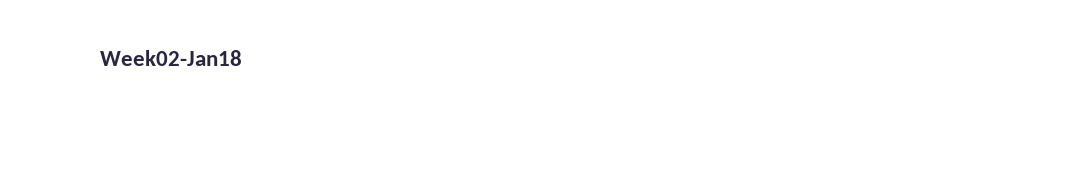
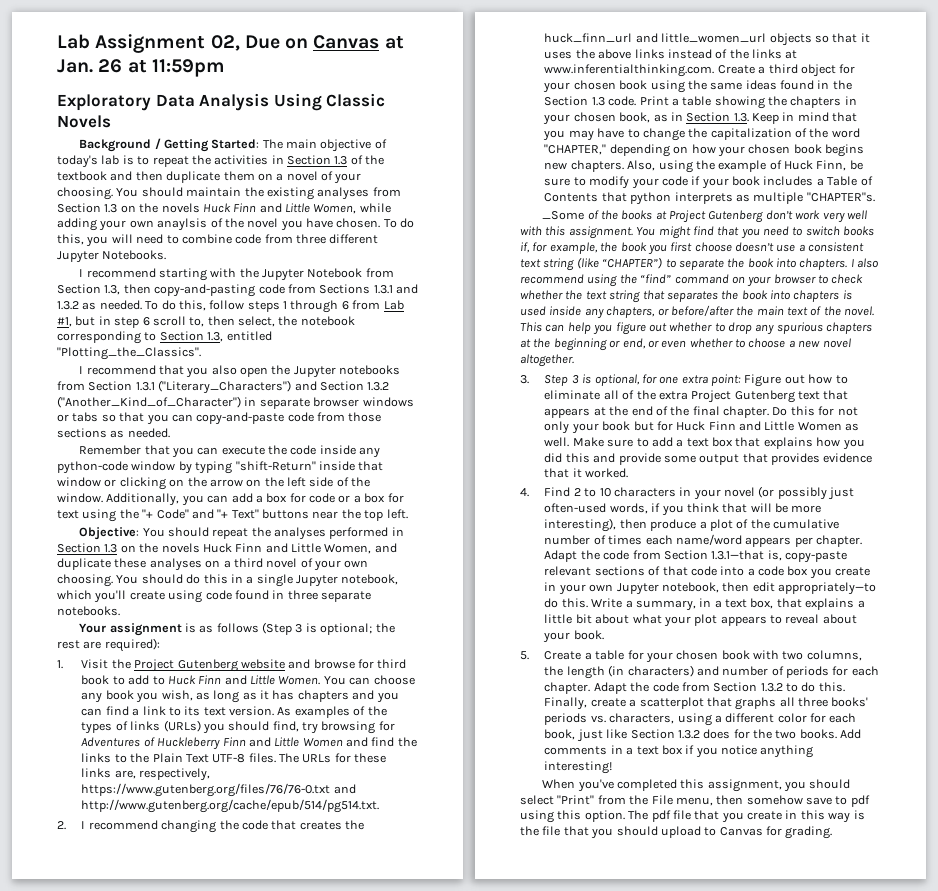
[100,50,242,66] Week02-Jan18 -> [57,34,404,53] [57,59,225,77] [57,93,386,111] [57,115,111,128] [79,138,387,152] [57,155,385,168] [57,171,362,184] [57,187,401,200] [57,203,391,214] [57,218,415,231] [57,234,379,247] [57,250,167,263] [79,268,394,281] [57,284,418,297] [57,300,404,313] [57,316,355,328] [57,331,272,344] [57,347,201,360] [79,365,401,378] [57,380,390,394] [57,396,414,409] [57,412,382,425] [57,428,170,438] [79,445,381,458] [57,461,384,474] [57,477,371,490] [57,493,404,506] [57,509,408,522] [79,527,404,540] [57,543,397,554] [57,558,369,571] [57,574,399,587] [57,590,371,603] [57,606,120,616] [79,622,395,636] [57,638,160,652] [57,659,407,672] [81,675,415,685] [81,690,399,703] [81,706,387,718] [81,720,395,734] [81,737,417,750] [81,753,387,763] [81,768,211,781] [81,783,356,797] [81,799,380,813] [57,820,365,833] [544,33,870,46] [544,49,798,59] [544,64,856,77] [543,80,852,93] [544,96,857,109] [543,112,858,125] [543,128,860,141] [544,144,865,157] [544,160,863,173] [544,176,873,189] [544,192,875,205] [542,210,867,223] [520,226,875,239] [520,242,865,255] [520,257,880,271] [520,274,864,287] [520,290,852,303] [520,305,875,319] [520,322,873,335] [520,338,851,351] [520,354,574,367] [520,374,848,387] [544,390,849,403] [544,406,858,418] [544,421,860,434] [544,437,865,450] [544,453,873,465] [544,468,629,478] [520,486,855,500] [544,503,822,516] [544,518,840,532] [544,534,863,547] [544,550,848,563] [544,566,871,579] [544,582,877,595] [544,598,865,611] [544,614,857,627] [543,630,604,643] [520,650,862,663] [544,665,879,679] [544,682,845,694] [544,697,869,710] [544,713,857,726] [544,729,862,742] [544,745,814,758] [544,761,613,774] [542,779,851,792] [520,795,870,807] [520,810,865,823] [520,826,833,839] Lab Assignment 02, Due on Canvas at Jan. 26 at 11:59pm // Exploratory Data Analysis Using Classic Novels // Background / Getting Started: The main objective of today's lab is to repeat the activities in Section 1.3 of the textbook and then duplicate them on a novel of your choosing. You should maintain the existing analyses from Section 1.3 on the novels Huck Finn and Little Women, while adding your own anaylsis of the novel you have chosen. To do this, you will need to combine code from three different Jupyter Notebooks. // I recommend starting with the Jupyter Notebook from Section 1.3, then copy-and-pasting code from Sections 1.3.1 and 1.3.2 as needed. To do this, follow steps 1 through 6 from Lab #1, but in step 6 scroll to, then select, the notebook corresponding to Section 1.3, entitled "Plotting_the_Classics". // I recommend that you also open the Jupyter notebooks from Section 1.3.1 ("Literary_Characters") and Section 1.3.2 ("Another_Kind_of_Character") in separate browser windows or tabs so that you can copy-and-paste code from those sections as needed. // Remember that you can execute the code inside any python-code window by typing "shift-Return" inside that window or clicking on the arrow on the left side of the window. Additionally, you can add a box for code or a box for text using the "+ Code" and "+ Text" buttons near the top left. // Objective: You should repeat the analyses performed in Section 1.3 on the novels Huck Finn and Little Women, and duplicate these analyses on a third novel of your own choosing. You should do this in a single Jupyter notebook, which you'll create using code found in three separate notebooks. // Your assignment is as follows (Step 3 is optional; the rest are required): // 1. Visit the Project Gutenberg website and browse for third book to add to Huck Finn and Little Women. You can choose any book you wish, as long as it has chapters and you can find a link to its text version. As examples of the types of links (URLs) you should find, try browsing for Adventures of Huckleberry Finn and Little Women and find the links to the Plain Text UTF-8 files. The URLs for these links are, respectively, https://www.gutenberg.org/files/76/76-0.txt and http://www.gutenberg.org/cache/epub/514/pg514.txt. // 2. I recommend changing the code that creates the huck_finn_url and little_women_url objects so that it uses the above links instead of the links at www.inferentialthinking.com. Create a third object for your chosen book using the same ideas found in the Section 1.3 code. Print a table showing the chapters in your chosen book, as in Section 1.3. Keep in mind that you may have to change the capitalization of the word "CHAPTER," depending on how your chosen book begins new chapters. Also, using the example of Huck Finn, be sure to modify your code if your book includes a Table of Contents that python interprets as multiple "CHAPTER"s. // _Some of the books at Project Gutenberg don’t work very well with this assignment. You might find that you need to switch books if, for example, the book you first choose doesn’t use a consistent text string (like “CHAPTER”) to separate the book into chapters. I also recommend using the “find” command on your browser to check whether the text string that separates the book into chapters is used inside any chapters, or before/after the main text of the novel. This can help you figure out whether to drop any spurious chapters at the beginning or end, or even whether to choose a new novel altogether. // 3. Step 3 is optional, for one extra point: Figure out how to eliminate all of the extra Project Gutenberg text that appears at the end of the final chapter. Do this for not only your book but for Huck Finn and Little Women as well. Make sure to add a text box that explains how you did this and provide some output that provides evidence that it worked. // 4. Find 2 to 10 characters in your novel (or possibly just often-used words, if you think that will be more interesting), then produce a plot of the cumulative number of times each name/word appears per chapter. Adapt the code from Section 1.3.1—that is, copy-paste relevant sections of that code into a code box you create in your own Jupyter notebook, then edit appropriately—to do this. Write a summary, in a text box, that explains a little bit about what your plot appears to reveal about your book. // 5. Create a table for your chosen book with two columns, the length (in characters) and number of periods for each chapter. Adapt the code from Section 1.3.2 to do this. Finally, create a scatterplot that graphs all three books' periods vs. characters, using a different color for each book, just like Section 1.3.2 does for the two books. Add comments in a text box if you notice anything interesting! // When you've completed this assignment, you should select "Print" from the File menu, then somehow save to pdf using this option. The pdf file that you create in this way is the file that you should upload to Canvas for grading.

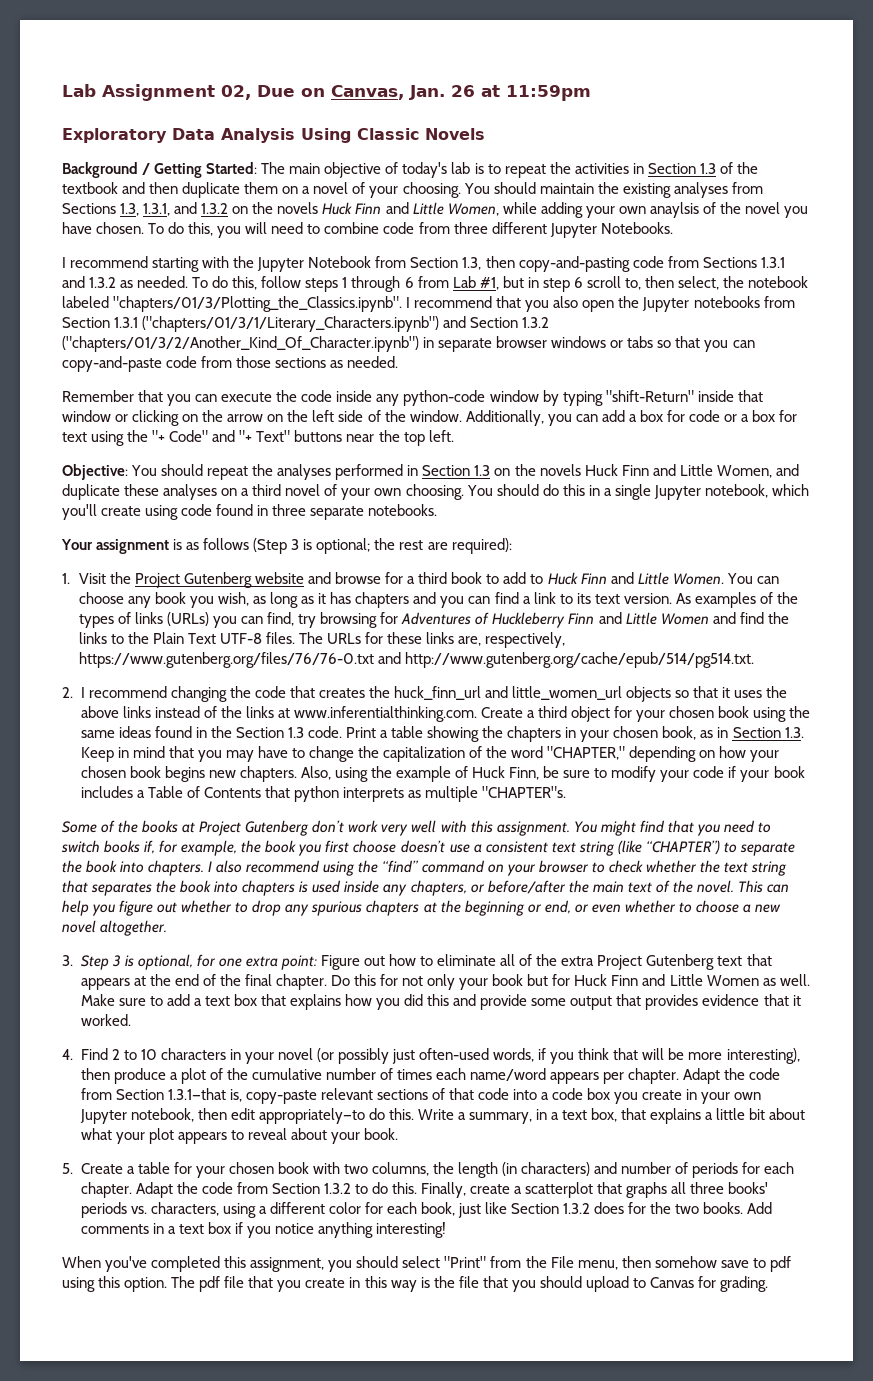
[313,35,404,49] Canvas at -> [331,85,404,100] Canvas,
[57,203,118,213] Section 1.3 -> [62,202,229,216] Sections 1.3, 1.3.1, and 1.3.2
[57,331,272,344] [57,347,201,360] corresponding to Section 1.3, entitled "Plotting_the_Classics". // -> [62,296,403,312] labeled "chapters/01/3/Plotting_the_Classics.ipynb".
[158,380,292,394] ("Literary_Characters") -> [142,316,440,332] ("chapters/01/3/1/Literary_Characters.ipynb")
[57,396,241,408] ("Another_Kind_of_Character") -> [62,336,419,352] ("chapters/01/3/2/Another_Kind_Of_Character.ipynb")
(375, 664) none -> [407,576,416,584] a
[228,721,270,731] should -> [241,616,264,624] can
[542,211,585,220] _Some -> [62,821,97,833] Some

